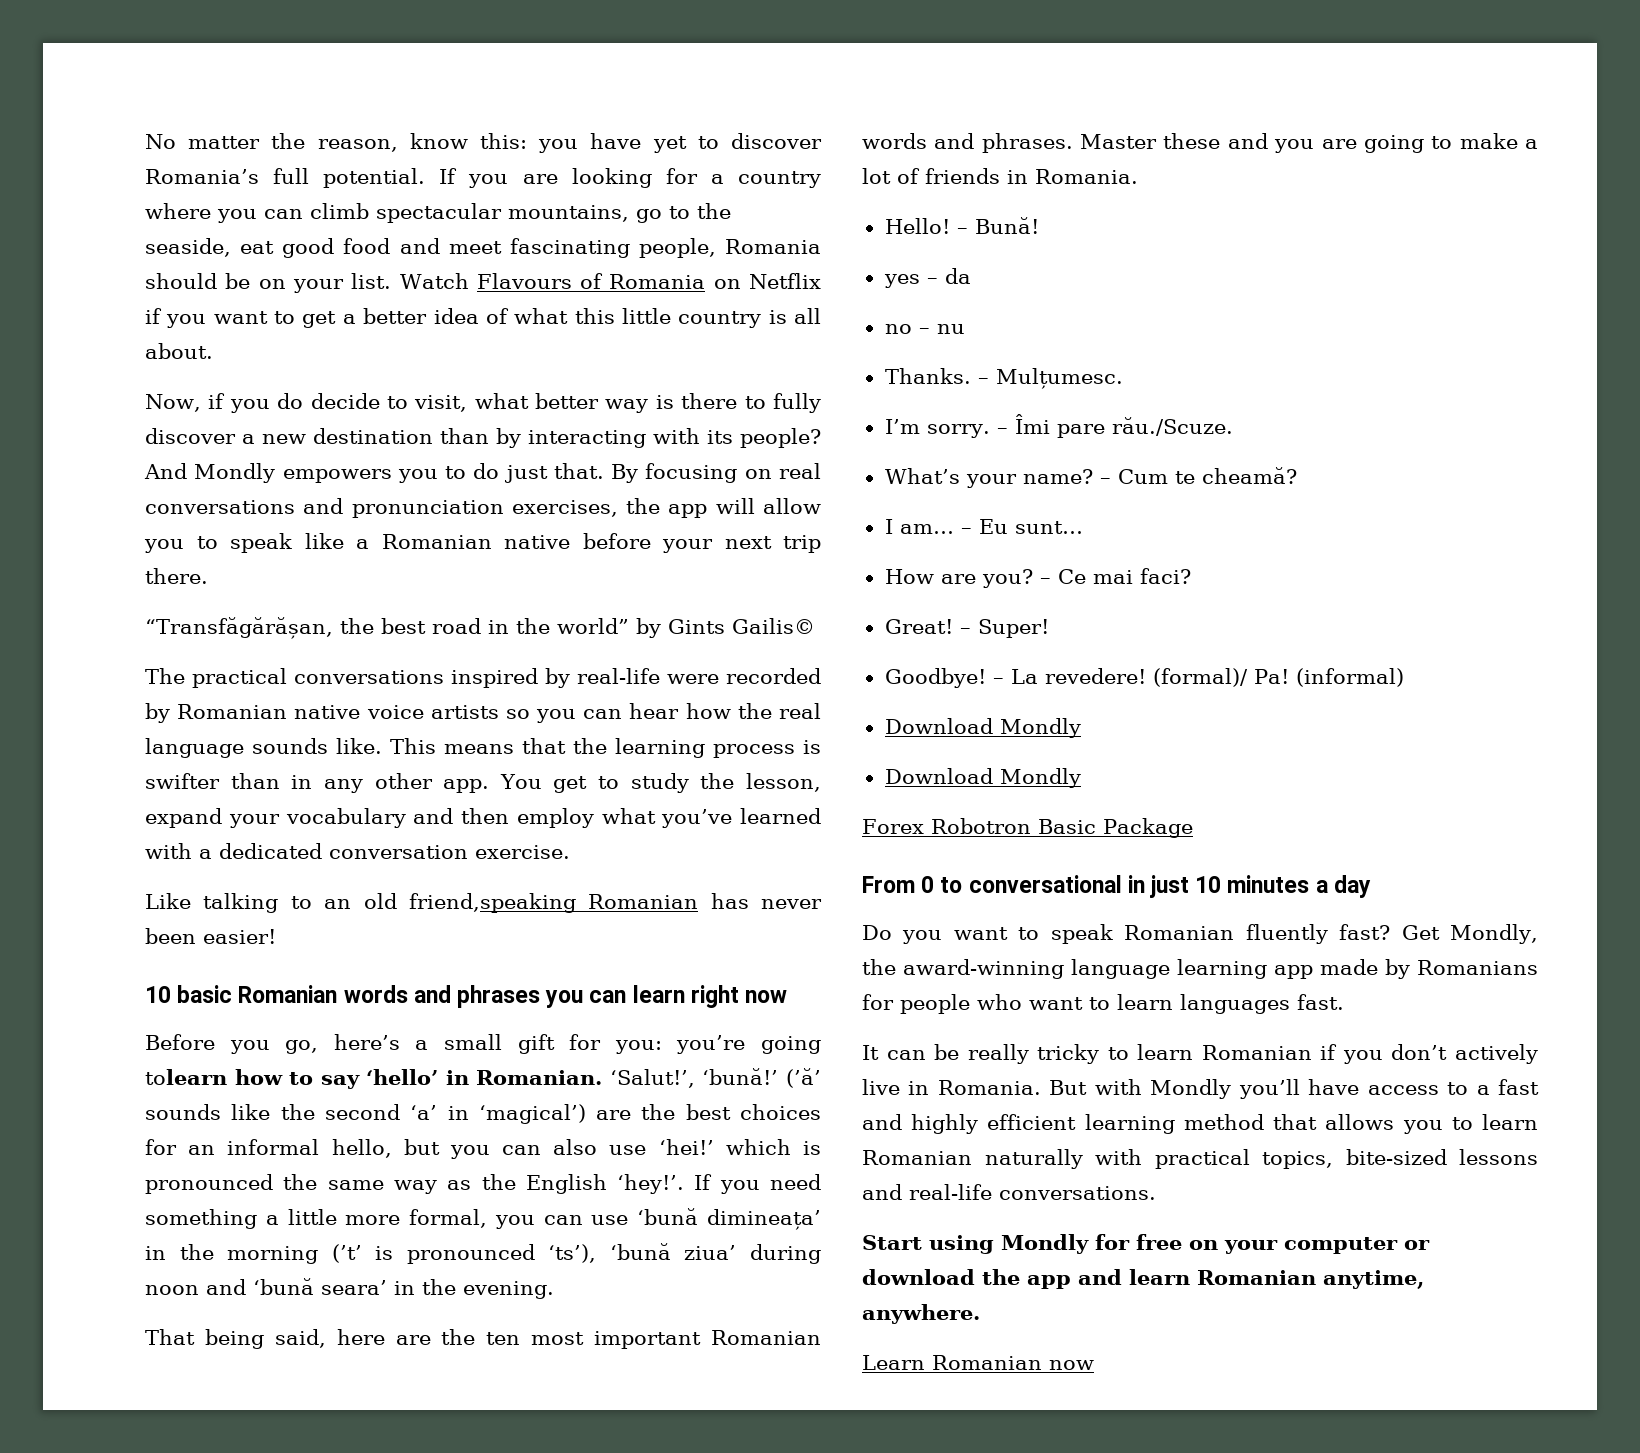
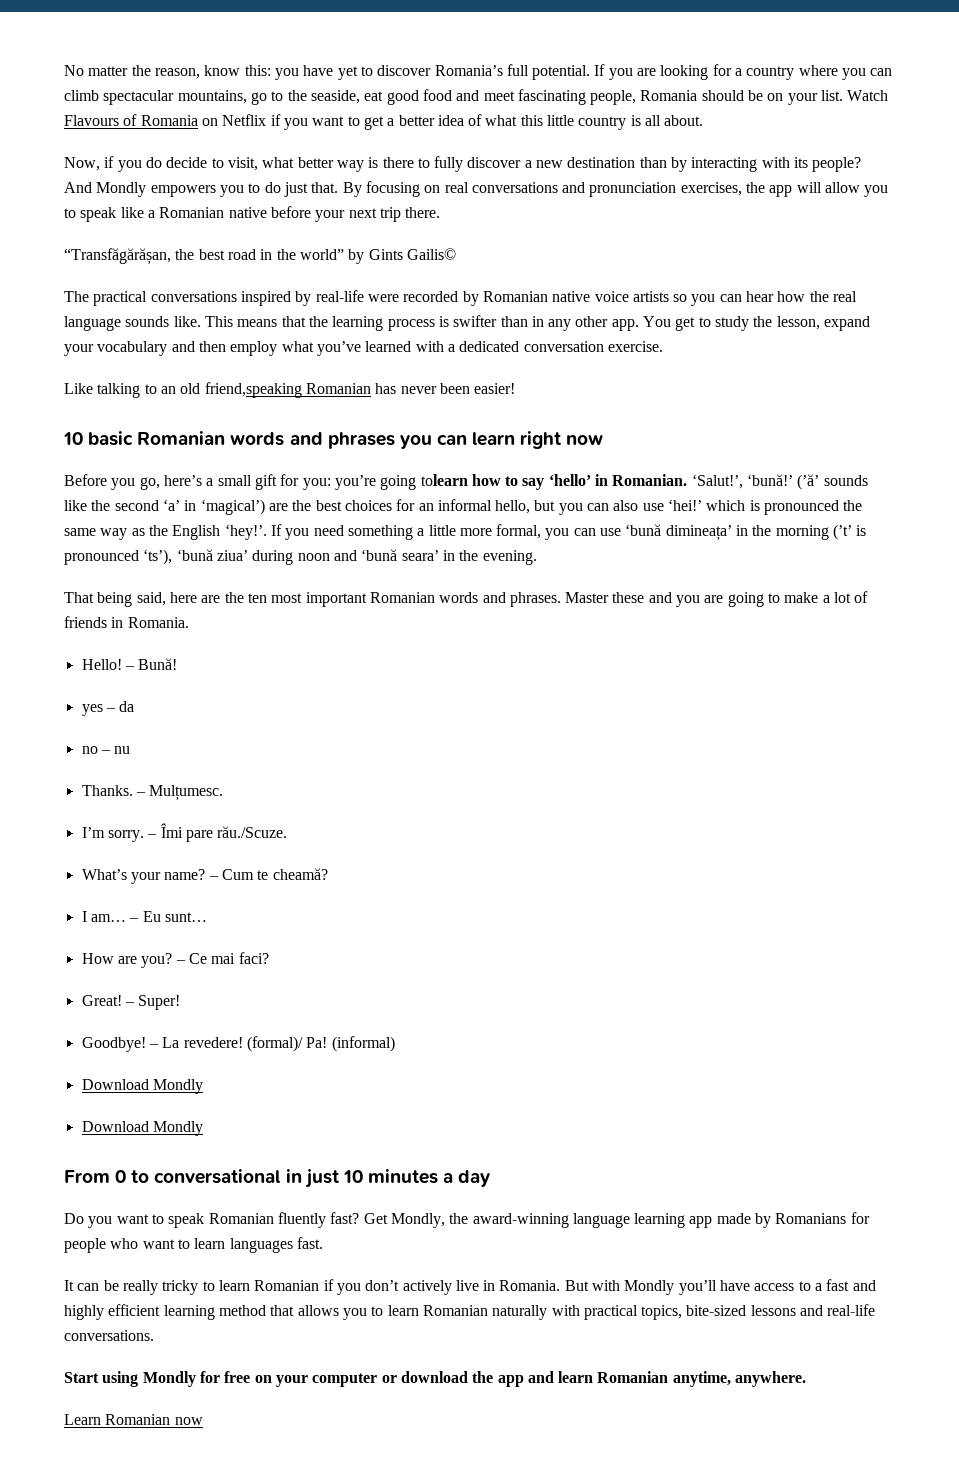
[862,818,1193,838] // Forex Robotron Basic Package -> (203, 1128) none

